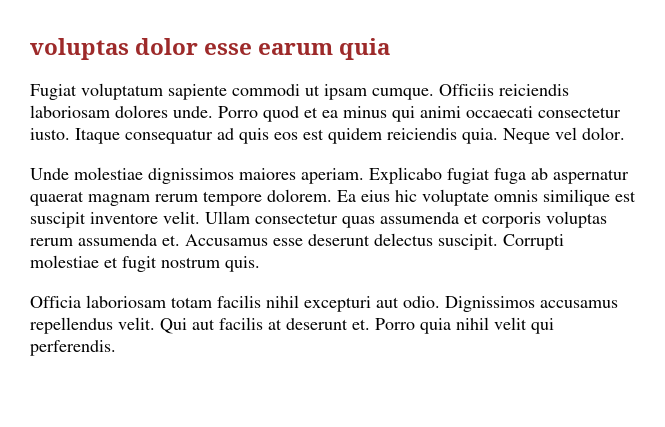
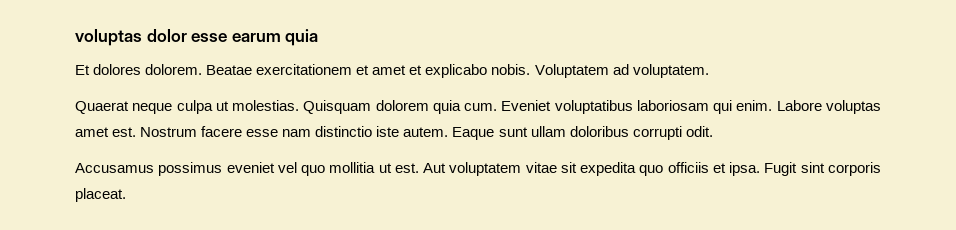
[30,83,569,100] [30,105,621,122] [30,127,625,144] [30,167,629,184] [30,189,636,206] [30,211,607,228] [30,233,564,250] [30,255,260,272] [30,295,618,312] [30,317,554,334] [30,340,116,356] Fugiat voluptatum sapiente commodi ut ipsam cumque. Officiis reiciendis laboriosam dolores unde. Porro quod et ea minus qui animi occaecati consectetur iusto. Itaque consequatur ad quis eos est quidem reiciendis quia. Neque vel dolor. // Unde molestiae dignissimos maiores aperiam. Explicabo fugiat fuga ab aspernatur quaerat magnam rerum tempore dolorem. Ea eius hic voluptate omnis similique est suscipit inventore velit. Ullam consectetur quas assumenda et corporis voluptas rerum assumenda et. Accusamus esse deserunt delectus suscipit. Corrupti molestiae et fugit nostrum quis. // Officia laboriosam totam facilis nihil excepturi aut odio. Dignissimos accusamus repellendus velit. Qui aut facilis at deserunt et. Porro quia nihil velit qui perferendis. -> [75,64,709,78] [75,100,881,114] [75,126,713,140] [75,162,882,176] [75,188,126,202] Et dolores dolorem. Beatae exercitationem et amet et explicabo nobis. Voluptatem ad voluptatem. // Quaerat neque culpa ut molestias. Quisquam dolorem quia cum. Eveniet voluptatibus laboriosam qui enim. Labore voluptas amet est. Nostrum facere esse nam distinctio iste autem. Eaque sunt ullam doloribus corrupti odit. // Accusamus possimus eveniet vel quo mollitia ut est. Aut voluptatem vitae sit expedita quo officiis et ipsa. Fugit sint corporis placeat.

